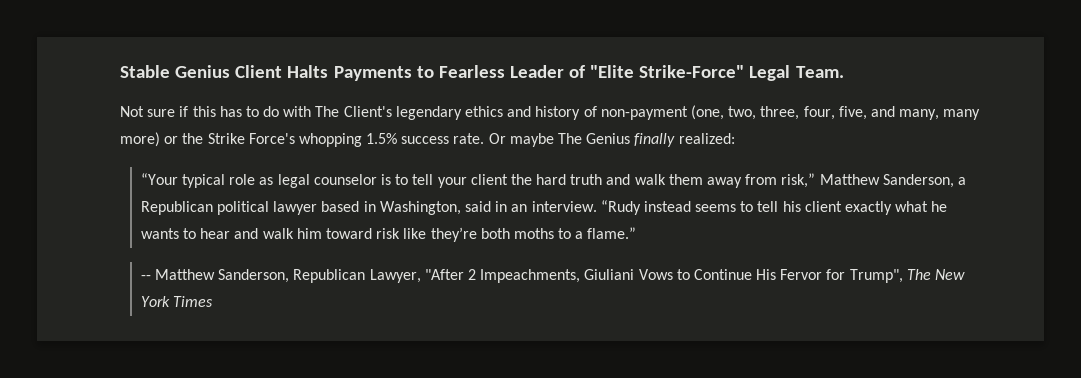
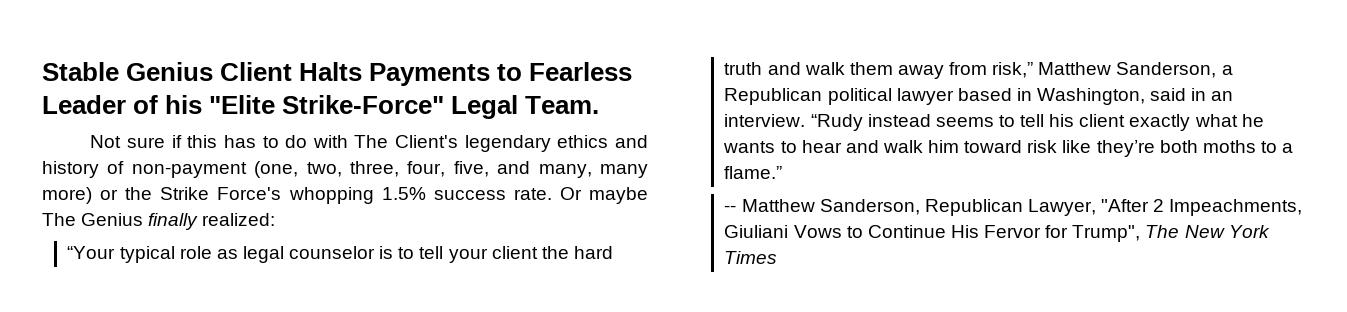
(586, 71) none -> [165,95,203,114] his

